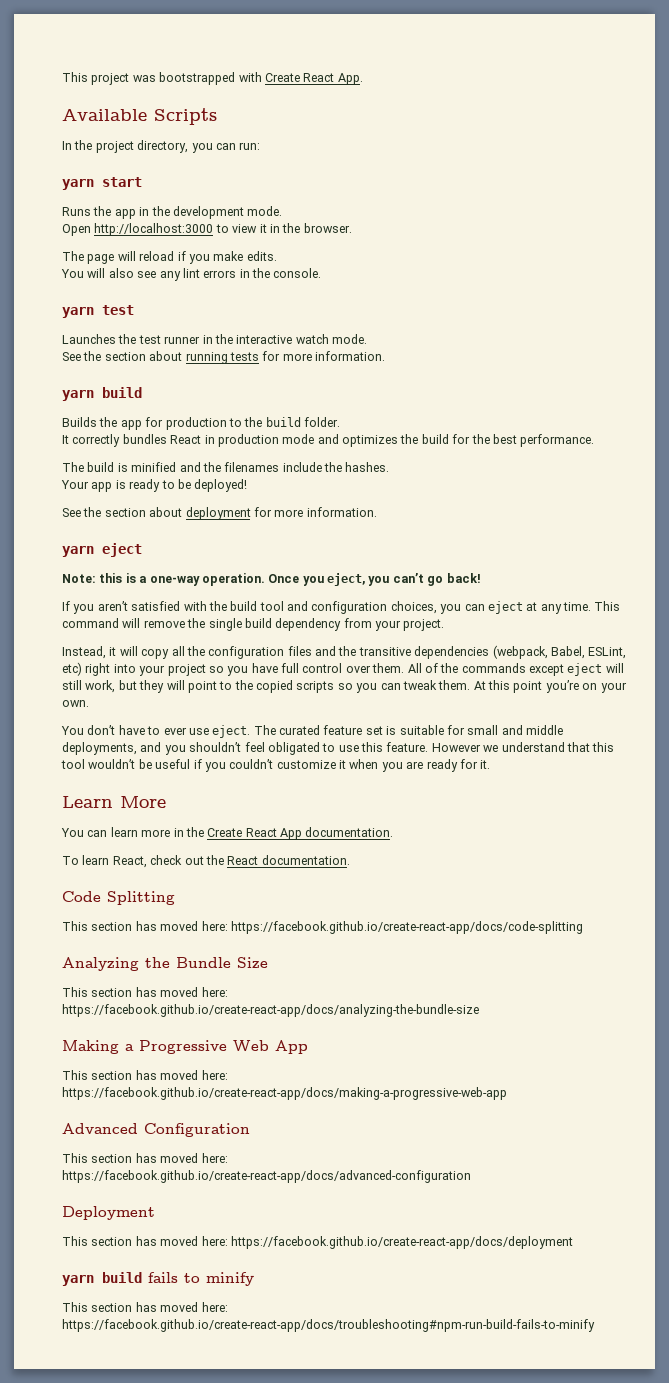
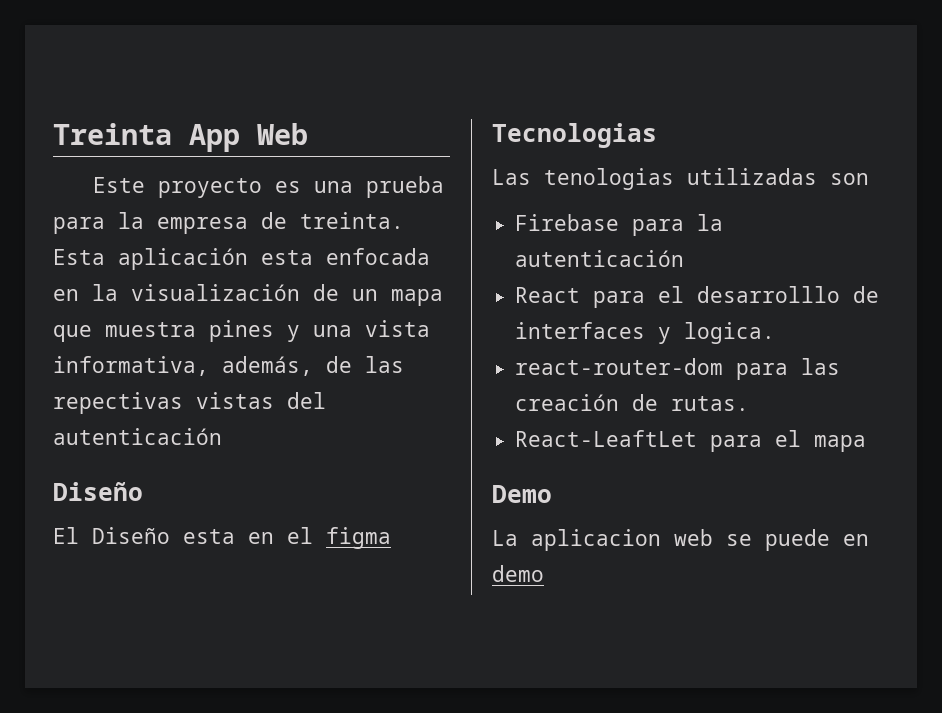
[62,72,363,85] [62,108,217,125] [62,140,261,153] [62,177,142,190] [62,206,283,219] [62,223,352,236] [62,251,277,264] [61,268,322,281] [62,305,134,318] [62,334,367,344] [62,351,385,364] [62,387,142,401] [62,417,340,430] [62,434,595,447] [62,462,390,472] [61,479,248,492] [62,507,377,520] [62,543,142,557] [62,573,481,586] [62,601,621,614] [62,618,445,631] [62,645,627,659] [62,662,624,676] [62,680,627,693] [62,700,89,707] [61,725,563,738] [62,742,615,755] [61,759,491,772] [62,796,166,808] [61,827,394,840] [62,855,350,868] [62,891,175,905] [62,921,583,934] [62,957,268,971] [62,987,228,997] [62,1004,479,1017] [62,1040,308,1054] [62,1070,228,1080] [62,1087,507,1100] [62,1123,250,1137] [62,1153,228,1163] [62,1170,471,1183] [62,1206,155,1220] [62,1236,573,1249] [62,1272,254,1286] [62,1302,228,1312] [62,1319,595,1332] This project was bootstrapped with Create React App. // Available Scripts // In the project directory, you can run: // yarn start // Runs the app in the development mode. // Open http://localhost:3000 to view it in the browser. // The page will reload if you make edits. // You will also see any lint errors in the console. // yarn test // Launches the test runner in the interactive watch mode. // See the section about running tests for more information. // yarn build // Builds the app for production to the build folder. // It correctly bundles React in production mode and optimizes the build for the best performance. // The build is minified and the filenames include the hashes. // Your app is ready to be deployed! // See the section about deployment for more information. // yarn eject // Note: this is a one-way operation. Once you eject, you can’t go back! // If you aren’t satisfied with the build tool and configuration choices, you can eject at any time. This command will remove the single build dependency from your project. // Instead, it will copy all the configuration files and the transitive dependencies (webpack, Babel, ESLint, etc) right into your project so you have full control over them. All of the commands except eject will still work, but they will point to the copied scripts so you can tweak them. At this point you’re on your own. // You don’t have to ever use eject. The curated feature set is suitable for small and middle deployments, and you shouldn’t feel obligated to use this feature. However we understand that this tool wouldn’t be useful if you couldn’t customize it when you are ready for it. // Learn More // You can learn more in the Create React App documentation. // To learn React, check out the React documentation. // Code Splitting // This section has moved here: https://facebook.github.io/create-react-app/docs/code-splitting // Analyzing the Bundle Size // This section has moved here: https://facebook.github.io/create-react-app/docs/analyzing-the-bundle-size // Making a Progressive Web App // This section has moved here: https://facebook.github.io/create-react-app/docs/making-a-progressive-web-app // Advanced Configuration // This section has moved here: https://facebook.github.io/create-react-app/docs/advanced-configuration // Deployment // This section has moved here: https://facebook.github.io/create-react-app/docs/deployment // yarn build fails to minify // This section has moved here: https://facebook.github.io/create-react-app/docs/troubleshooting#npm-run-build-fails-to-minify -> [53,123,308,152] [92,176,444,198] [53,212,404,234] [53,248,430,270] [53,284,443,306] [53,320,430,342] [53,356,404,376] [53,392,326,414] [53,428,222,445] [53,482,143,501] [53,527,391,549] [492,123,657,148] [492,168,869,190] [515,214,724,236] [515,250,685,267] [515,286,880,308] [515,322,776,344] [515,358,841,380] [515,394,750,411] [515,430,867,452] [492,485,552,503] [492,529,869,551] [492,565,544,582] Treinta App Web // Este proyecto es una prueba para la empresa de treinta. Esta aplicación esta enfocada en la visualización de un mapa que muestra pines y una vista informativa, además, de las repectivas vistas del autenticación // Diseño // El Diseño esta en el figma // Tecnologias // Las tenologias utilizadas son // Firebase para la autenticación // React para el desarrolllo de interfaces y logica. // react-router-dom para las creación de rutas. // React-LeaftLet para el mapa // Demo // La aplicacion web se puede en demo

